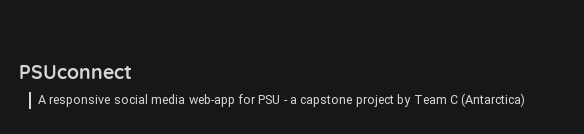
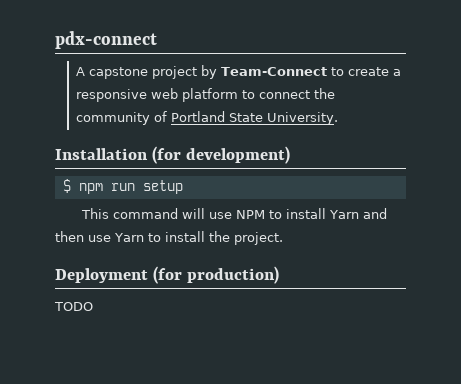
[19,65,132,79] PSUconnect -> [55,31,157,49] pdx-connect
[49,93,526,107] responsive social media web-app for PSU - a capstone project by Team C (Antarctica) -> [89,65,402,79] [76,88,336,102] [76,111,339,125] [55,146,290,164] [62,179,183,194] [81,208,388,219] [55,231,283,245] [55,266,279,284] [54,302,93,311] capstone project by Team-Connect to create a responsive web platform to connect the community of Portland State University. // Installation (for development) // $ npm run setup // This command will use NPM to install Yarn and then use Yarn to install the project. // Deployment (for production) // TODO

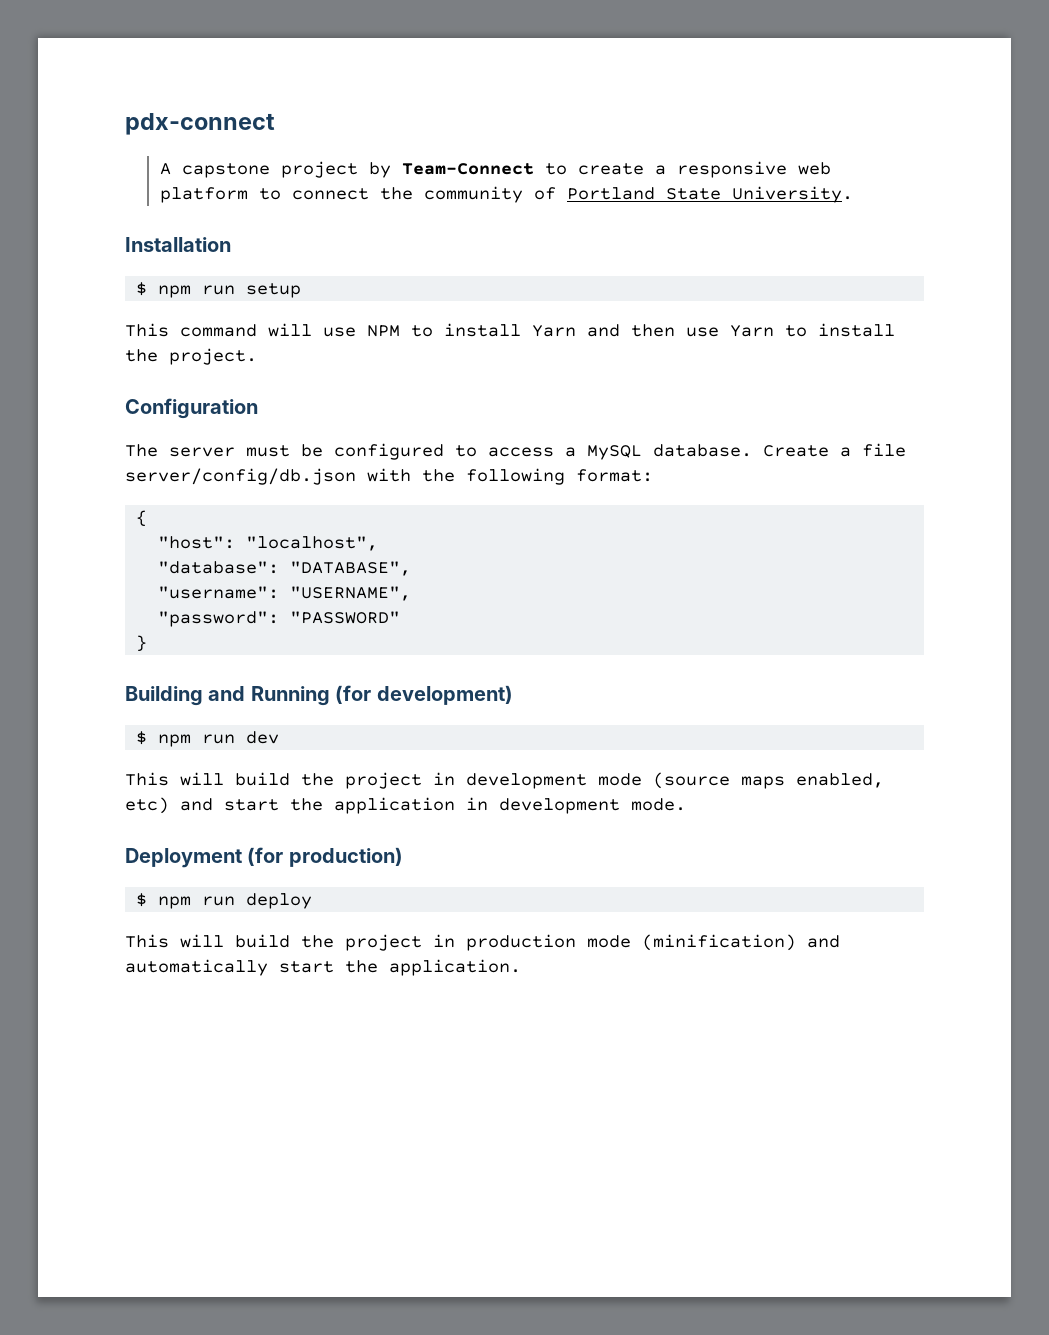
[151,146,290,164] (for development) -> (231, 244) none
[55,266,279,284] [54,302,93,311] Deployment (for production) // TODO -> [125,398,258,419] [125,443,906,460] [125,468,653,485] [136,510,148,527] [158,536,379,551] [158,561,412,576] [158,586,412,601] [158,611,401,627] [136,635,148,652] [125,685,513,706] [136,731,280,747] [125,772,884,789] [125,797,686,814] [125,847,403,868] [136,893,313,909] [125,934,840,951] [125,959,521,976] Configuration // The server must be configured to access a MySQL database. Create a file server/config/db.json with the following format: // { // "host": "localhost", // "database": "DATABASE", // "username": "USERNAME", // "password": "PASSWORD" // } // Building and Running (for development) // $ npm run dev // This will build the project in development mode (source maps enabled, etc) and start the application in development mode. // Deployment (for production) // $ npm run deploy // This will build the project in production mode (minification) and automatically start the application.

